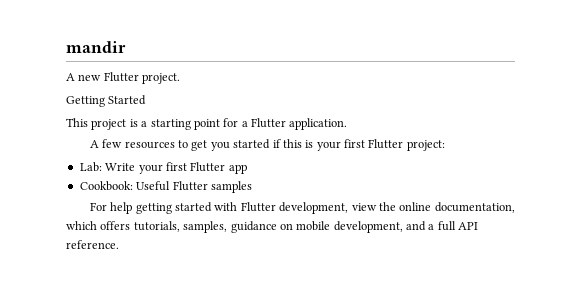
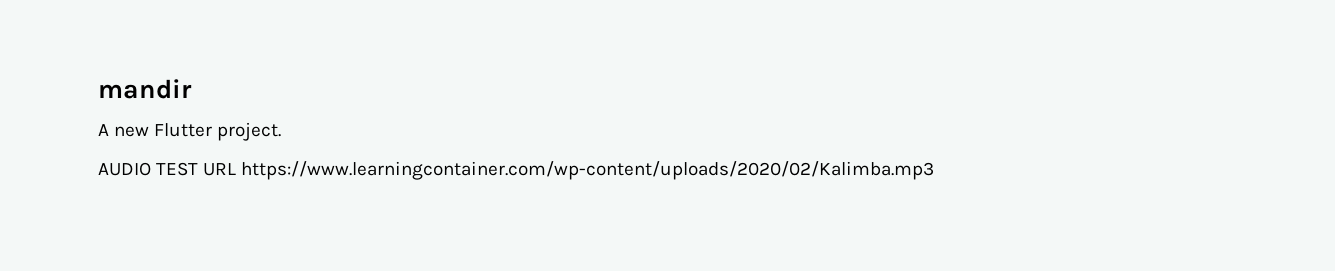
[66,95,147,107] [66,118,348,130] [89,139,445,151] [79,162,247,174] [79,181,252,193] [89,202,515,214] [66,221,479,233] [66,240,119,249] Getting Started // This project is a starting point for a Flutter application. // A few resources to get you started if this is your first Flutter project: // Lab: Write your first Flutter app // Cookbook: Useful Flutter samples // For help getting started with Flutter development, view the online documentation, which offers tutorials, samples, guidance on mobile development, and a full API reference. -> [98,161,935,180] AUDIO TEST URL https://www.learningcontainer.com/wp-content/uploads/2020/02/Kalimba.mp3

